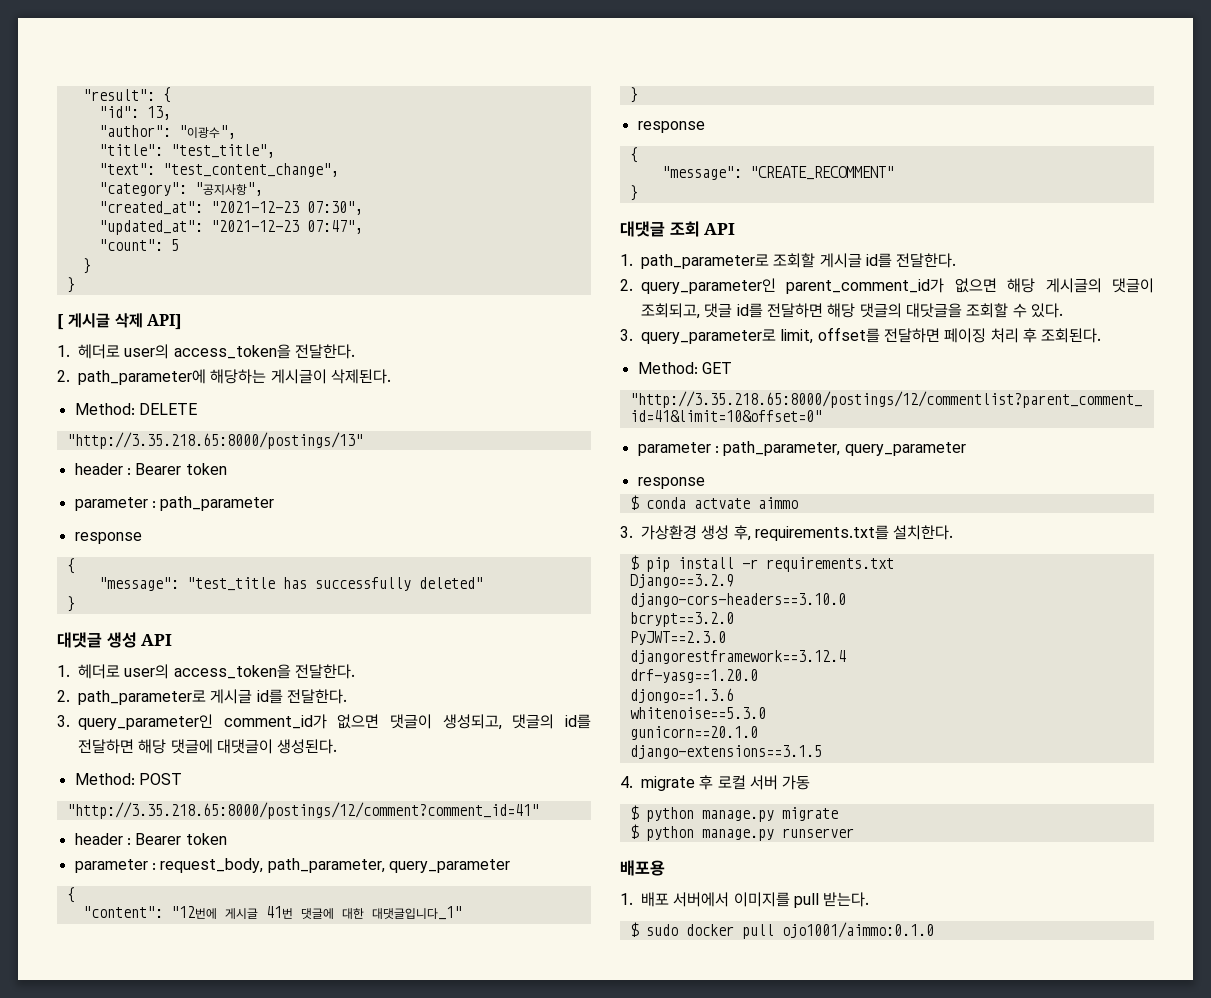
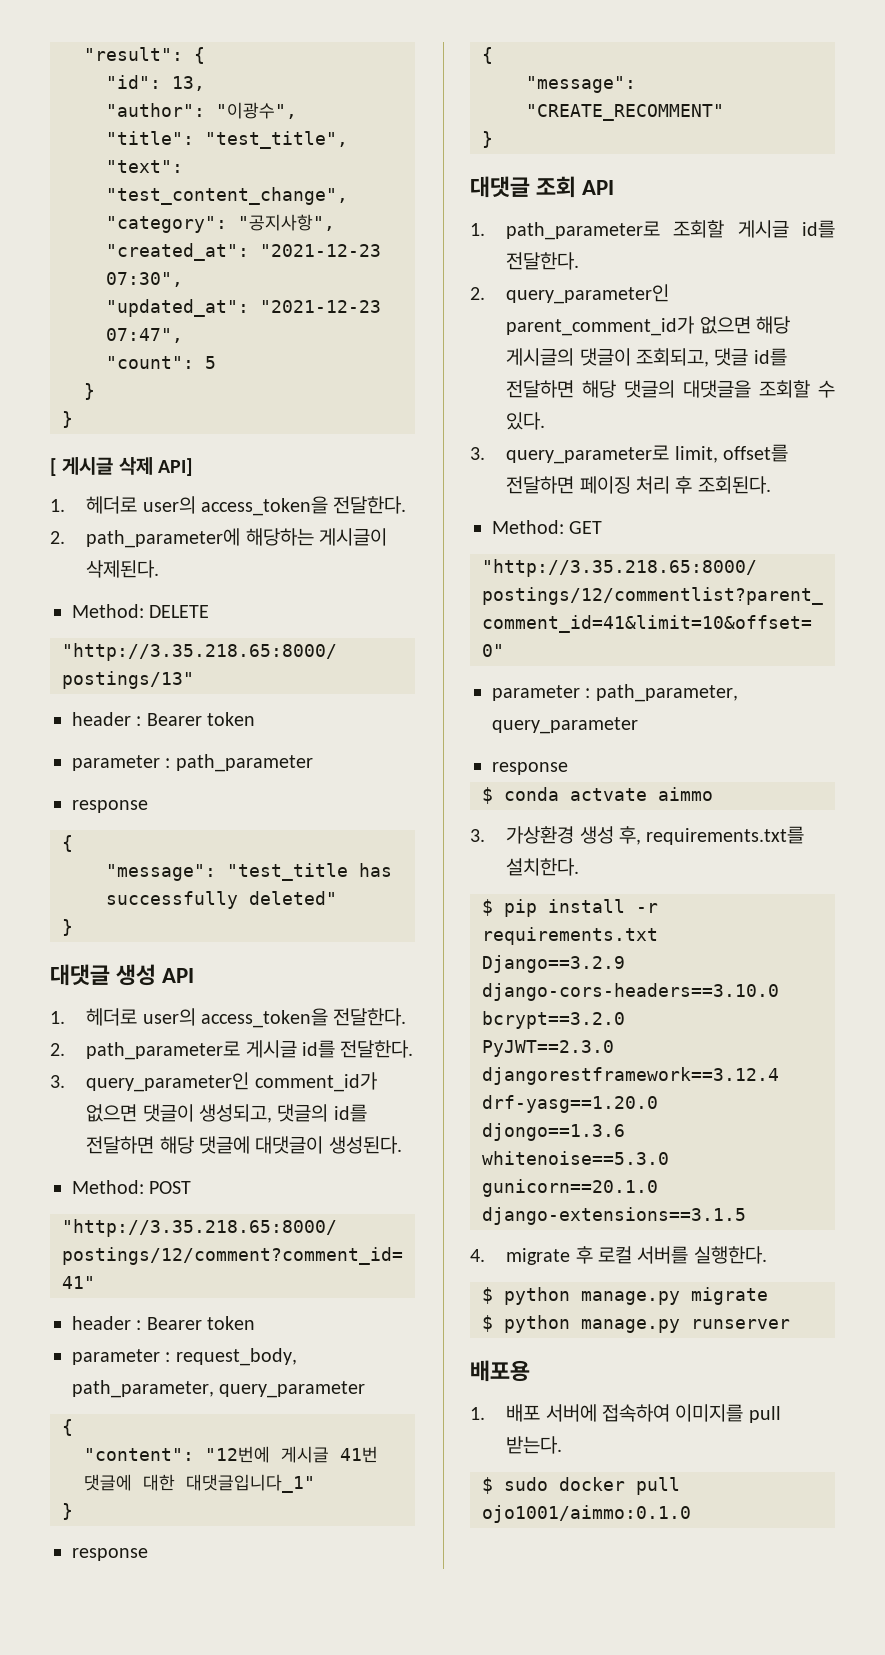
[905,303,962,318] 대닷글을 -> [683,380,752,398] 대댓글을
[749,775,811,790] 서버 가동 -> [637,1246,767,1264] 서버를 실행한다.
[673,892,730,907] 서버에서 -> [545,1404,670,1422] 서버에 접속하여

